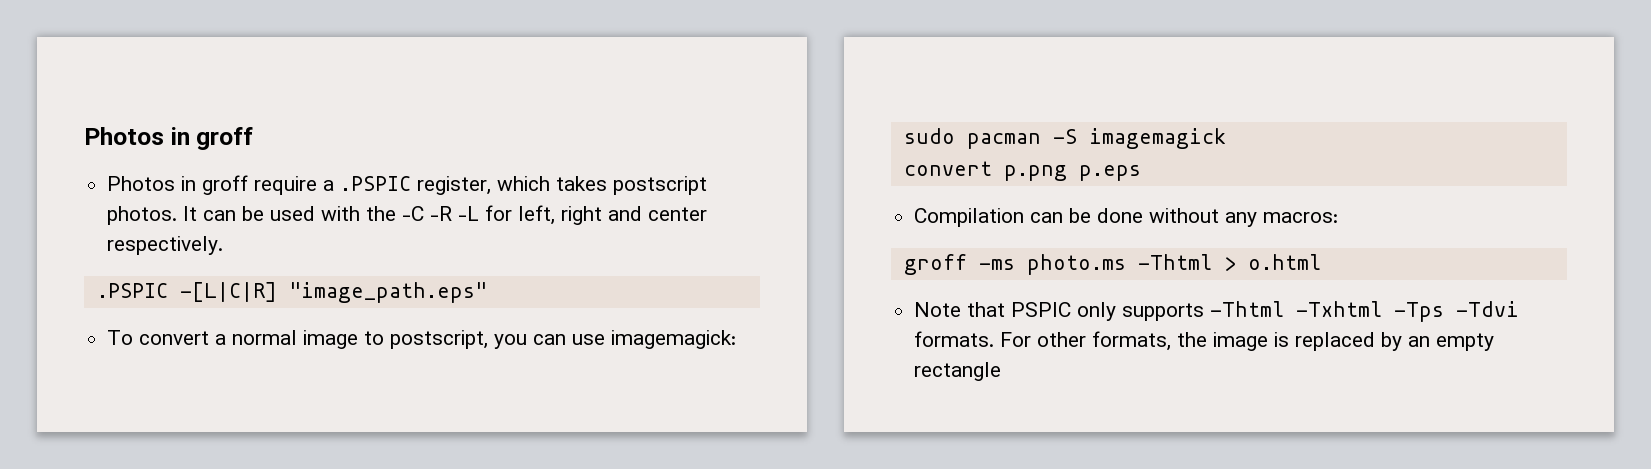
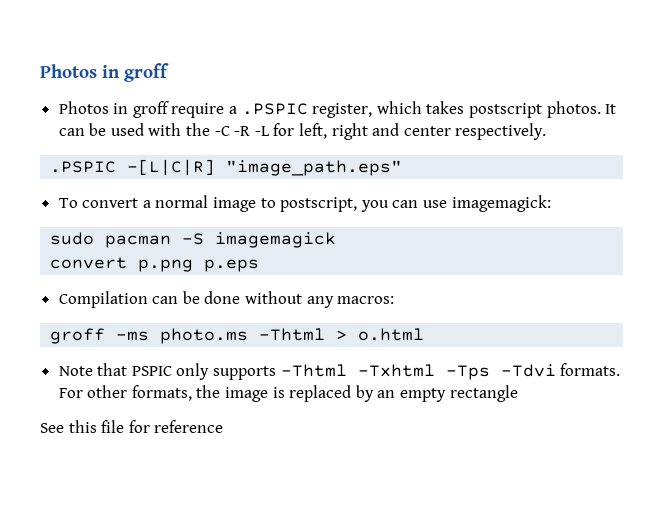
(1002, 371) none -> [40,420,224,433] // See this file for reference

